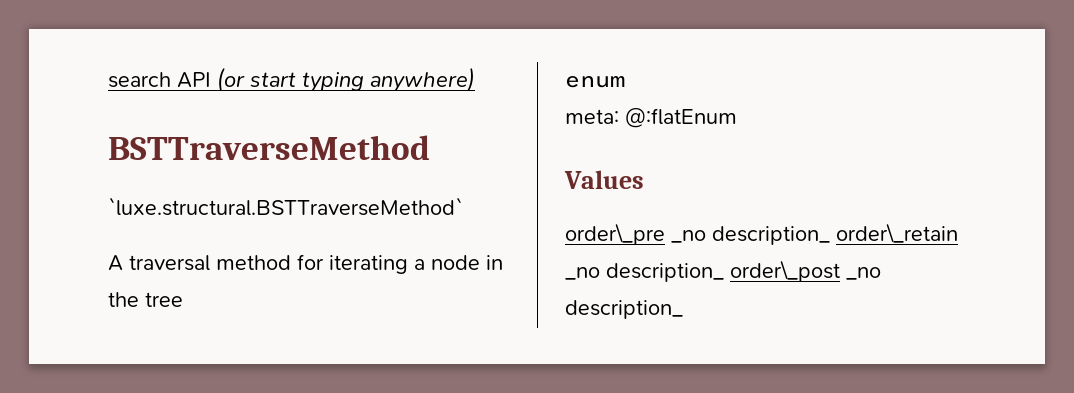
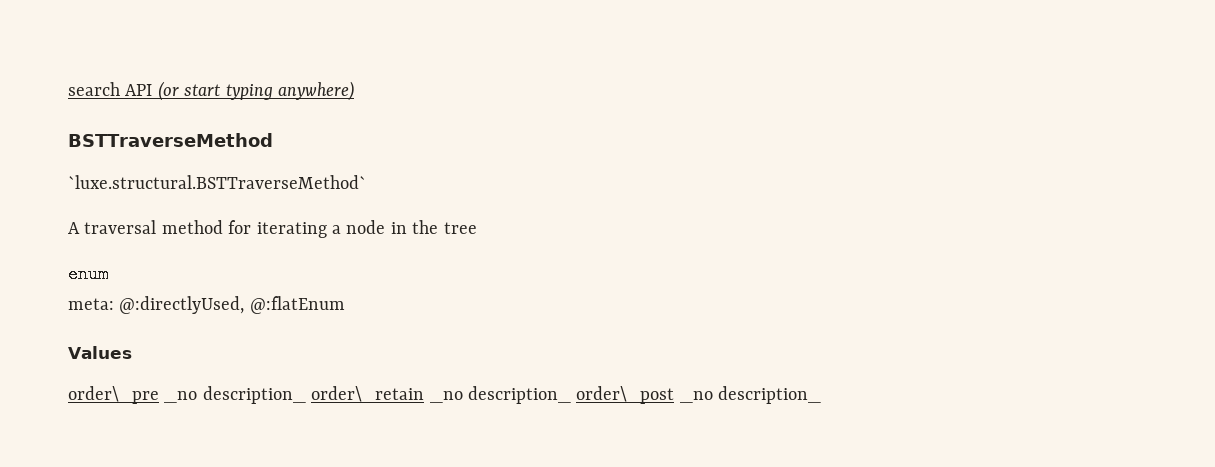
(619, 116) none -> [119,296,245,314] @:directlyUsed,

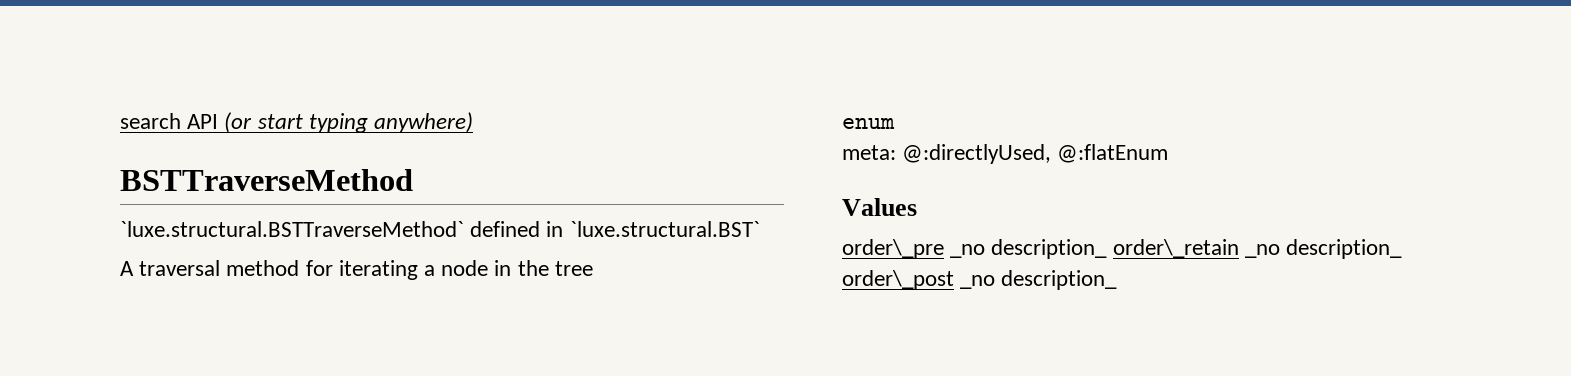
(366, 182) none -> [470,221,760,237] defined in `luxe.structural.BST`

